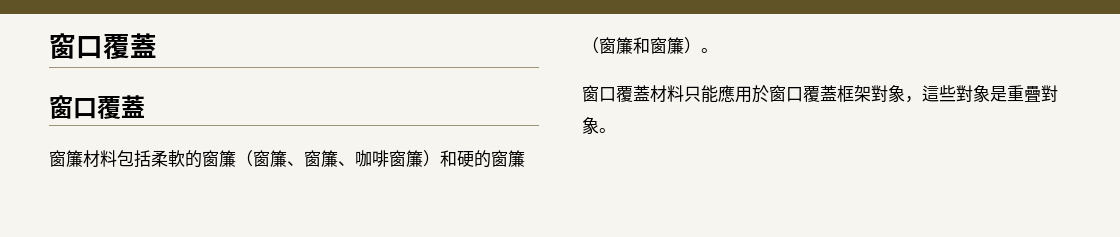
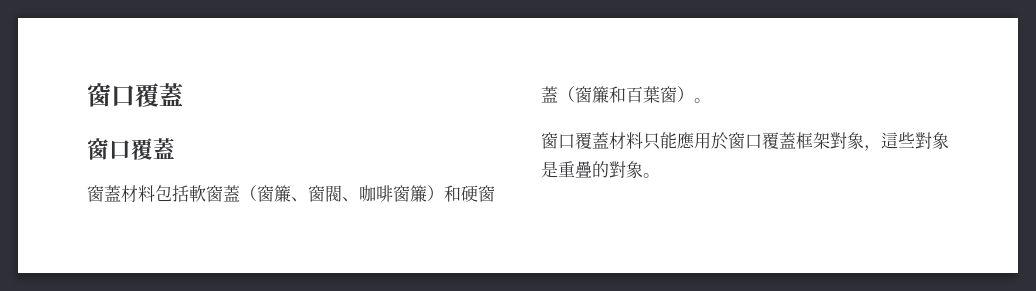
[66,150,83,167] 簾 -> [104,185,121,202] 蓋
[151,150,236,168] 柔軟的窗簾 -> [189,185,240,202] 軟窗蓋
[321,150,338,167] 簾 -> [325,185,342,202] 閥
[474,150,525,168] 的窗簾 -> [478,185,495,202] [541,86,558,103] 窗蓋
[650,37,684,54] 窗簾 -> [626,86,677,103] 百葉窗
(1041, 94) none -> [592,161,609,178] 的

